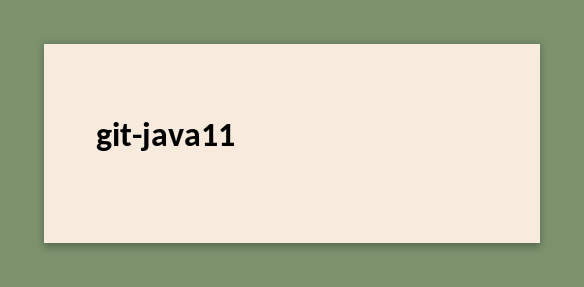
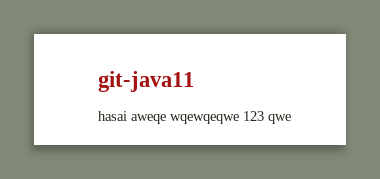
(235, 136) none -> [98,111,291,124] // hasai aweqe wqewqeqwe 123 qwe

